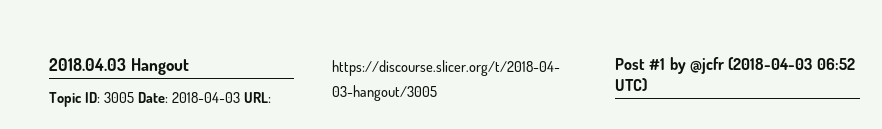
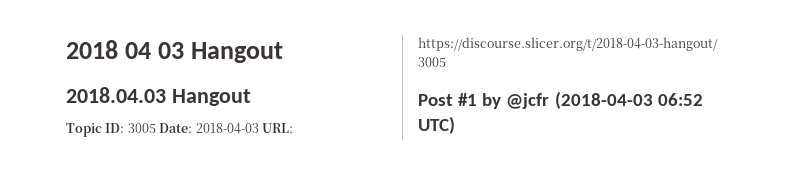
(49, 64) none -> [66,40,283,63] 2018 04 03 Hangout //

